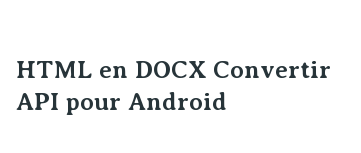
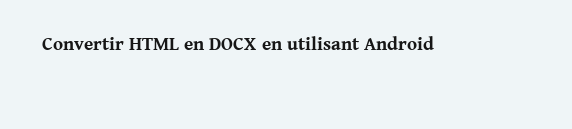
(16, 69) none -> [42,37,124,50] Convertir
[213,61,332,78] [16,93,121,115] Convertir API pour -> [261,36,360,50] en utilisant

